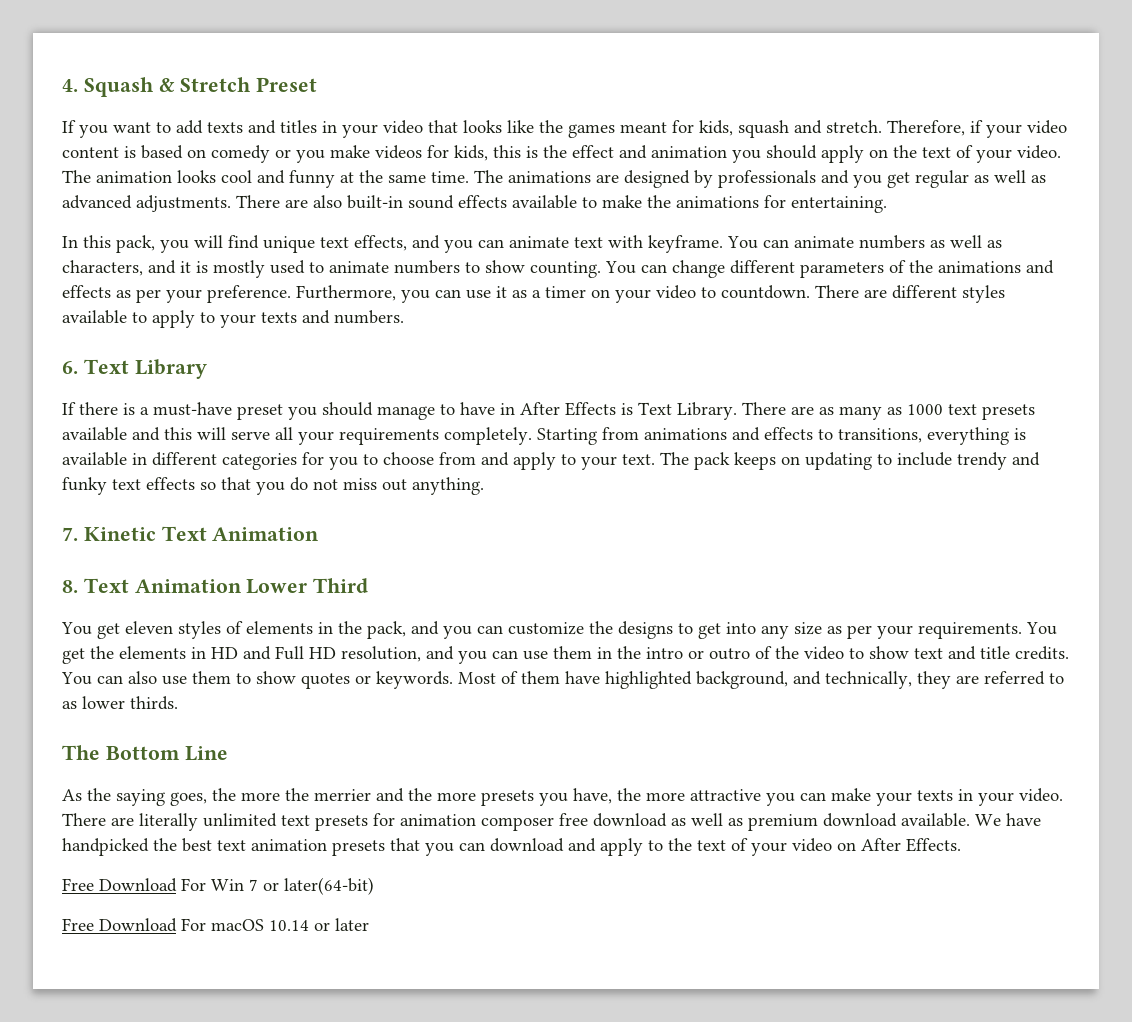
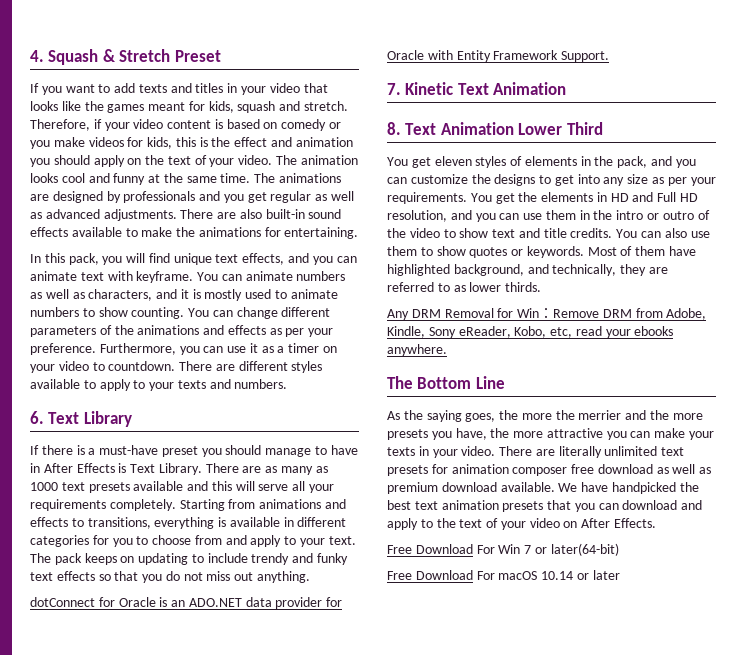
(484, 486) none -> [30,597,343,609] [387,50,610,62] // dotConnect for Oracle is an ADO.NET data provider for Oracle with Entity Framework Support.
(178, 703) none -> [387,308,707,320] [387,326,674,338] [387,344,447,356] // Any DRM Removal for Win：Remove DRM from Adobe, Kindle, Sony eReader, Kobo, etc, read your ebooks anywhere.

